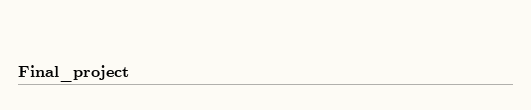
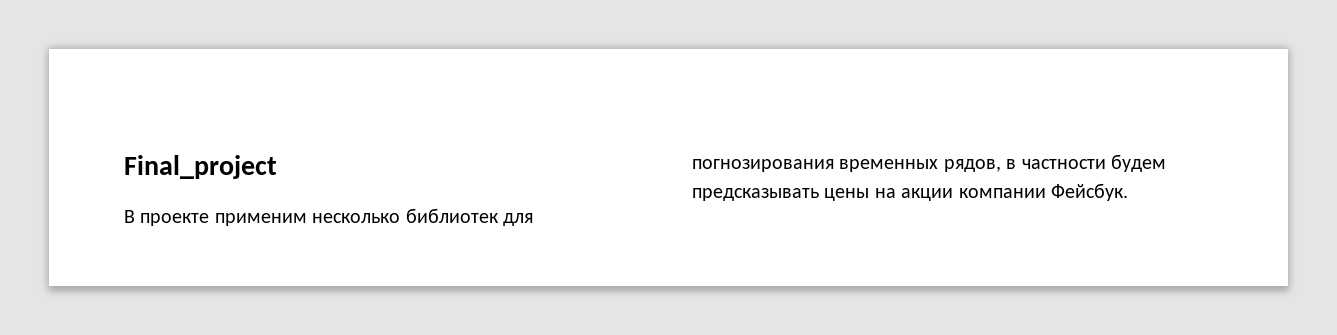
(129, 73) none -> [124,208,533,226] [692,154,1166,172] [692,183,1128,201] // В проекте применим несколько библиотек для погнозирования временных рядов, в частности будем предсказывать цены на акции компании Фейсбук.

